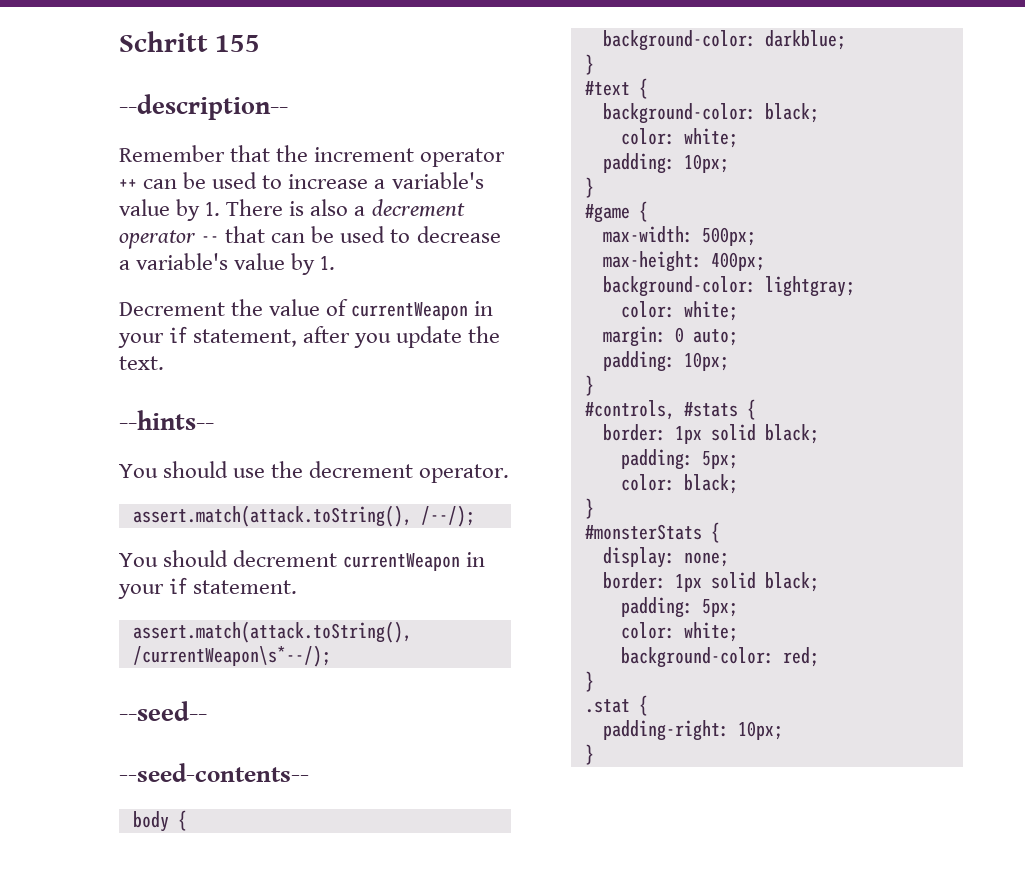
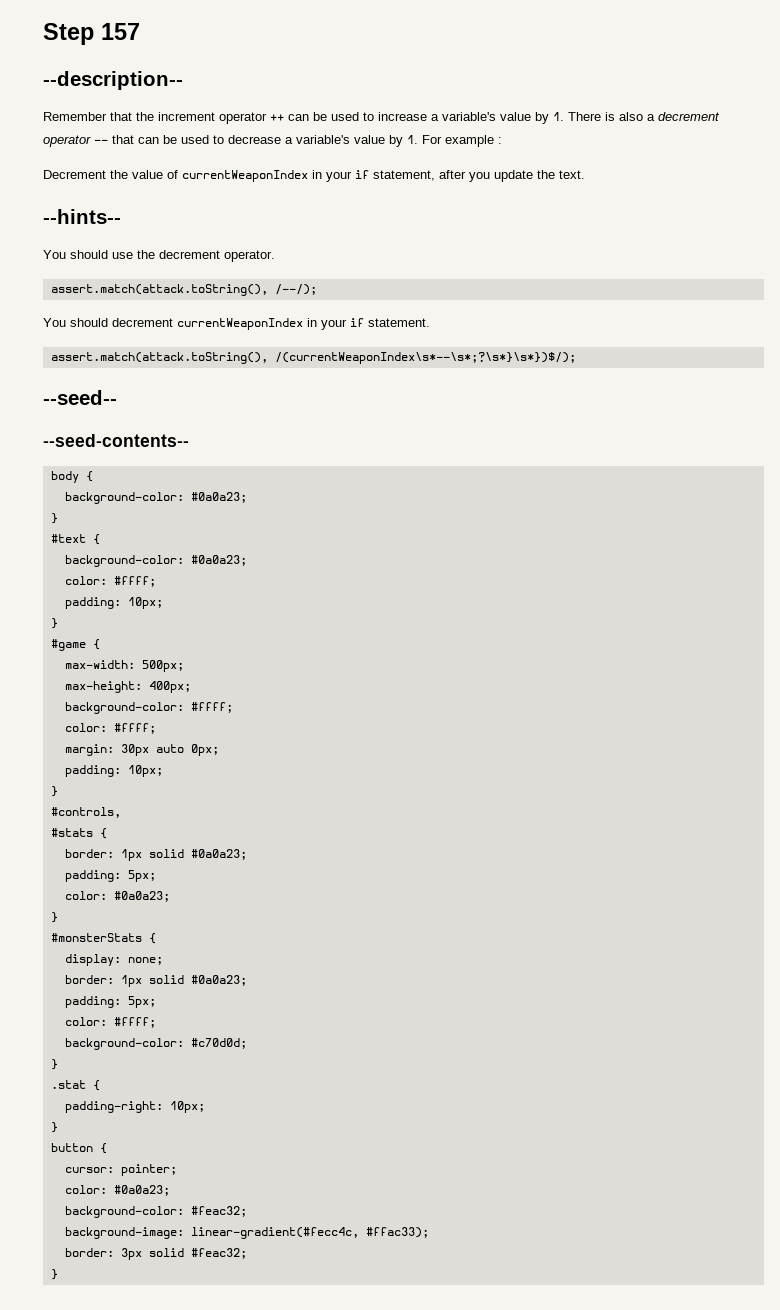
[119,31,261,52] Schritt 155 -> [43,23,140,45] Step 157
(336, 263) none -> [422,135,502,147] For example :
[351,302,469,320] currentWeapon -> [182,170,308,182] currentWeaponIndex
[343,553,461,571] currentWeapon -> [177,318,303,330] currentWeaponIndex
[132,645,331,667] /currentWeapon\s*--/); -> [274,352,576,364] /(currentWeaponIndex\s*--\s*;?\s*}\s*})$/);
[764,30,846,50] darkblue; -> [190,492,247,503] #0a0a23;
[764,103,819,123] [620,128,738,148] black; // color: white; -> [190,555,247,566] [64,576,156,587] #0a0a23; // color: #ffff;
[764,276,855,297] [620,301,738,321] lightgray; // color: white; -> [190,702,233,713] [64,723,156,734] #ffff; // color: #ffff;
[674,327,738,346] 0 auto; -> [120,744,219,756] 30px auto 0px;
(675, 410) none -> (121, 812) //
[764,424,819,444] [620,449,738,470] [620,474,738,494] black; // padding: 5px; // color: black; -> [190,849,247,860] [64,870,156,882] [64,891,170,902] #0a0a23; // padding: 5px; // color: #0a0a23;
[764,572,819,592] [620,597,738,618] [620,622,738,642] [620,647,819,668] black; // padding: 5px; // color: white; // background-color: red; -> [190,975,247,986] [64,996,156,1008] [64,1017,156,1028] [64,1038,247,1050] #0a0a23; // padding: 5px; // color: #ffff; // background-color: #c70d0d;
(594, 754) none -> [50,1143,107,1154] [64,1164,177,1176] [64,1185,170,1196] [64,1206,247,1218] [64,1227,429,1239] [64,1248,247,1260] [50,1269,58,1280] // button { // cursor: pointer; // color: #0a0a23; // background-color: #feac32; // background-image: linear-gradient(#fecc4c, #ffac33); // border: 3px solid #feac32; // }

